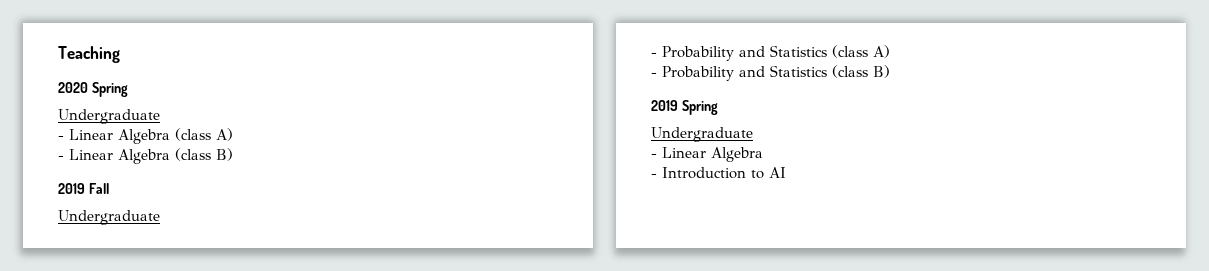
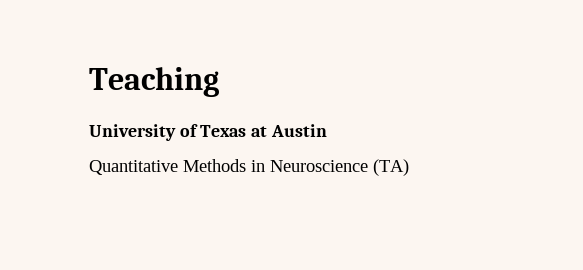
[58,82,128,97] [58,109,160,124] [58,128,233,144] [58,148,233,164] [58,183,109,194] [58,210,160,225] [651,45,890,61] [651,65,890,81] [651,100,718,115] [651,127,753,142] [651,147,763,162] [651,167,786,179] 2020 Spring // Undergraduate // - Linear Algebra (class A) // - Linear Algebra (class B) // 2019 Fall // Undergraduate // - Probability and Statistics (class A) // - Probability and Statistics (class B) // 2019 Spring // Undergraduate // - Linear Algebra // - Introduction to AI -> [89,124,327,141] [89,159,409,176] University of Texas at Austin // Quantitative Methods in Neuroscience (TA)

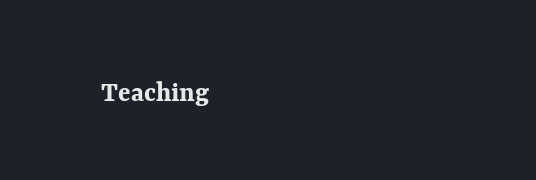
[89,124,327,141] [89,159,409,176] // University of Texas at Austin // Quantitative Methods in Neuroscience (TA) -> (209, 93) none

